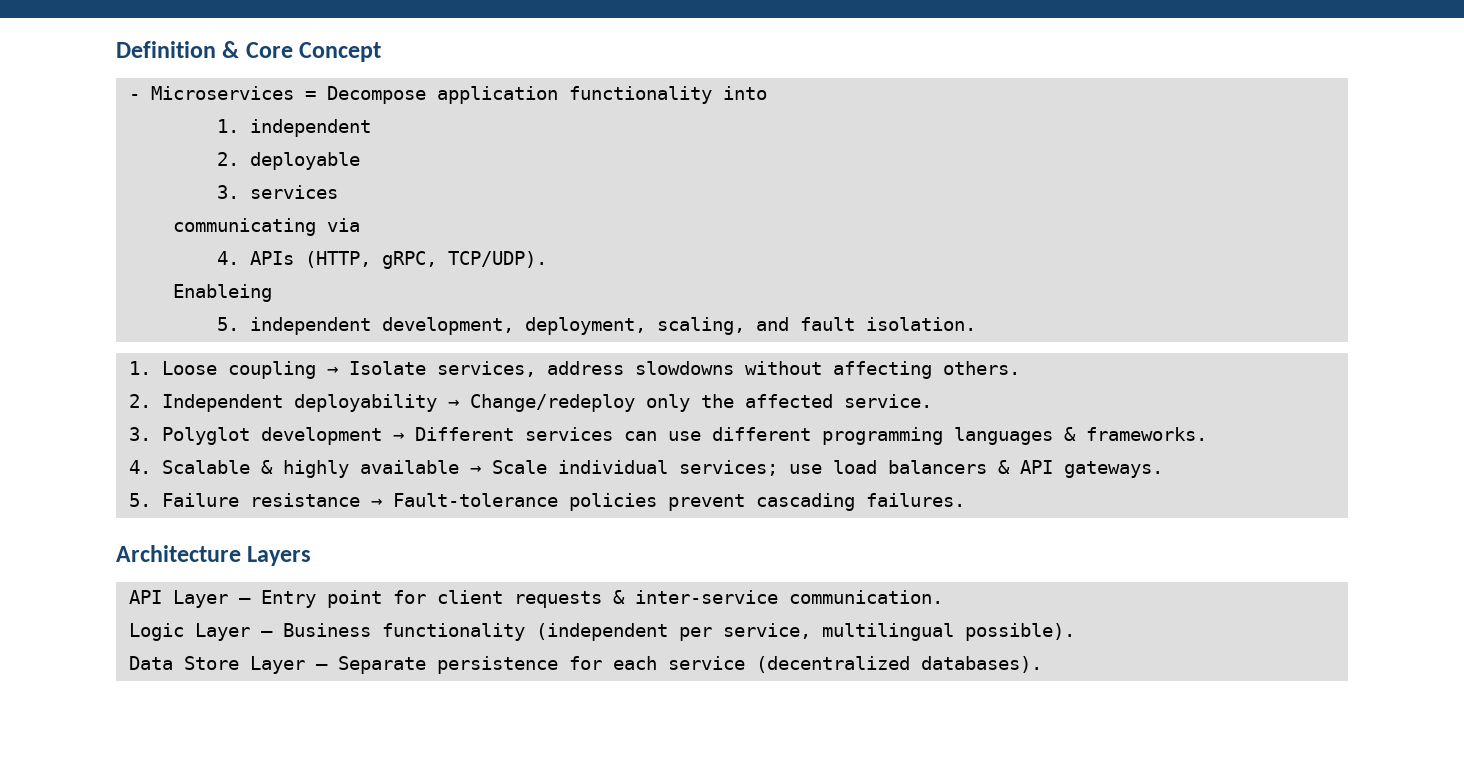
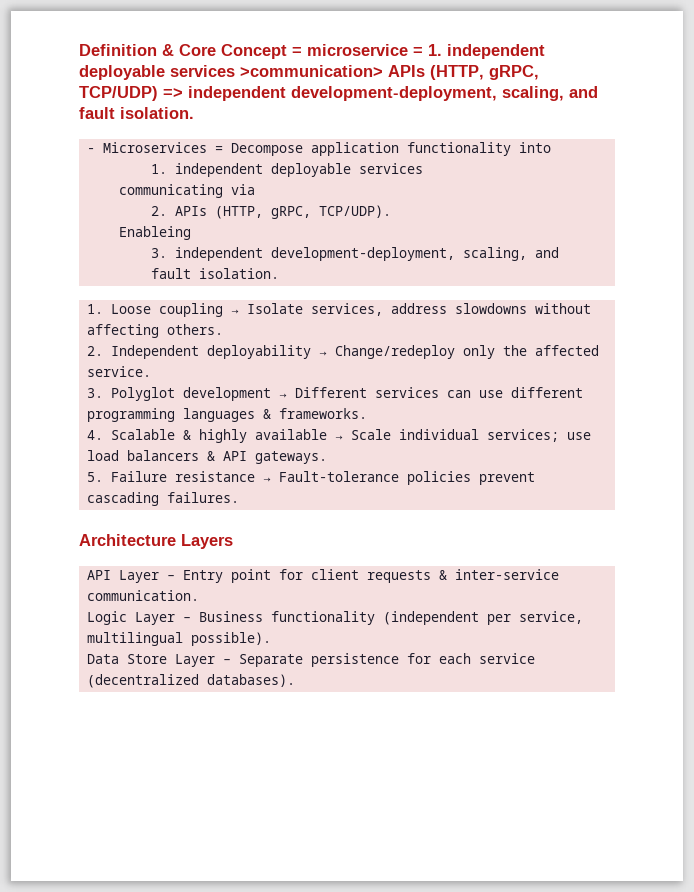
(382, 52) none -> [292,44,545,59] [79,65,539,80] [79,86,598,101] [79,107,194,119] = microservice = 1. independent deployable services >communication> APIs (HTTP, gRPC, TCP/UDP) => independent development-deployment, scaling, and fault isolation.
[216,152,360,170] [216,185,239,199] // 2. deployable // 3. -> [271,163,352,177] deployable
[216,251,239,265] 4. -> [151,206,168,216] 2.
[216,317,646,335] 5. independent development, deployment, -> [151,247,456,261] 3. independent development-deployment,

